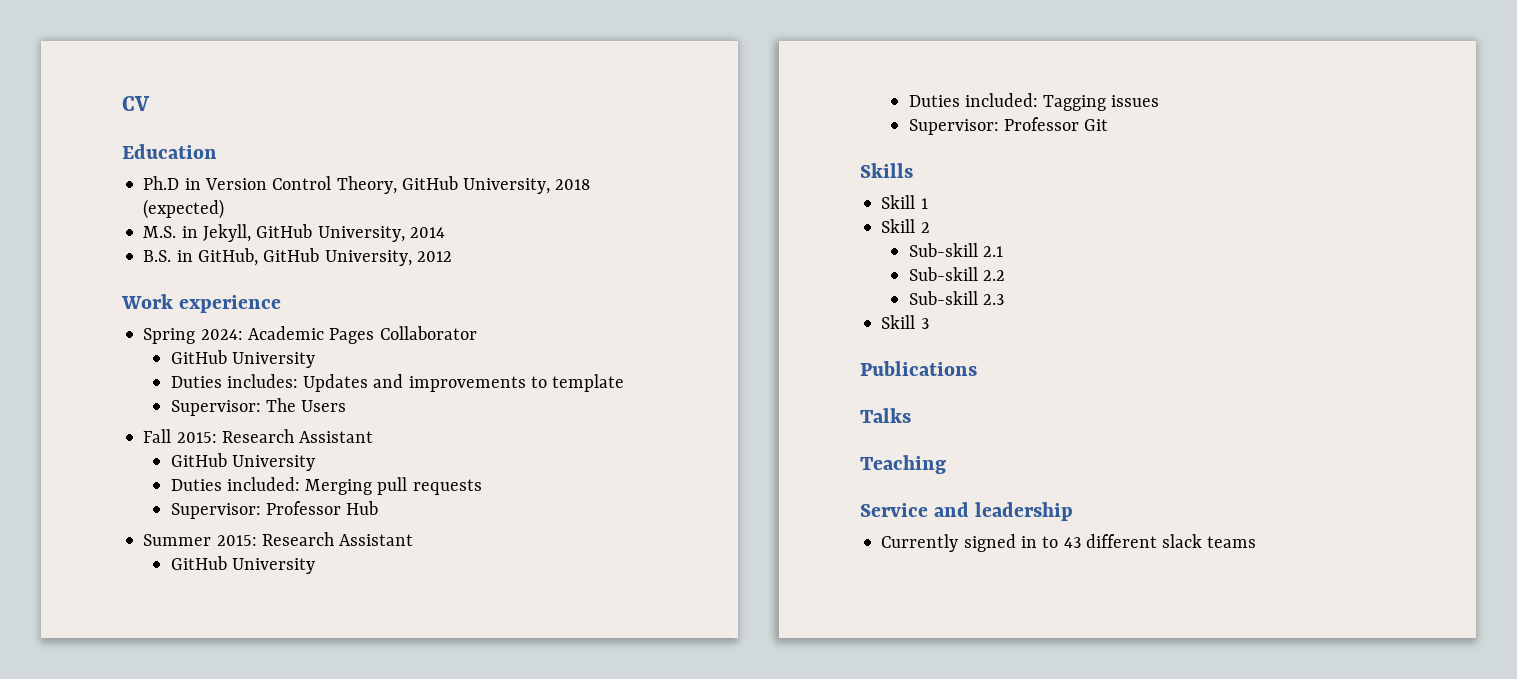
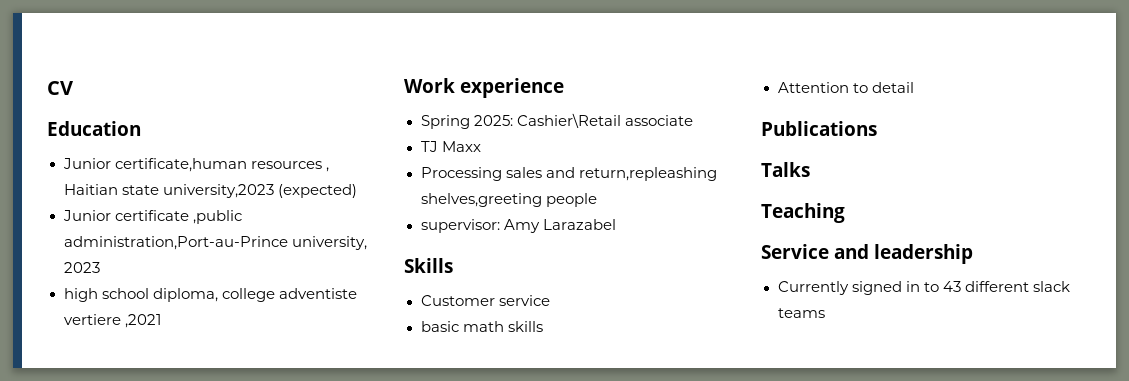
[143,176,591,194] [143,199,225,219] [143,224,445,242] [143,248,452,266] [121,294,282,313] [143,326,477,344] [170,350,315,368] [170,374,625,392] [170,398,347,416] [143,429,374,443] [170,453,315,471] [170,477,482,495] [170,501,379,519] [143,532,414,546] [170,556,315,574] [908,93,1160,111] [908,117,1109,135] [860,163,913,178] [881,195,928,209] [881,219,930,233] [908,243,1003,257] [908,267,1005,281] [908,291,1004,305] [881,315,929,329] Ph.D in Version Control Theory, GitHub University, 2018 (expected) // M.S. in Jekyll, GitHub University, 2014 // B.S. in GitHub, GitHub University, 2012 // Work experience // Spring 2024: Academic Pages Collaborator // GitHub University // Duties includes: Updates and improvements to template // Supervisor: The Users // Fall 2015: Research Assistant // GitHub University // Duties included: Merging pull requests // Supervisor: Professor Hub // Summer 2015: Research Assistant // GitHub University // Duties included: Tagging issues // Supervisor: Professor Git // Skills // Skill 1 // Skill 2 // Sub-skill 2.1 // Sub-skill 2.2 // Sub-skill 2.3 // Skill 3 -> [62,158,329,172] [63,184,357,198] [62,210,242,224] [63,236,367,250] [63,262,100,273] [63,288,357,302] [63,314,161,328] [404,78,564,98] [420,113,693,129] [420,141,481,152] [420,167,717,181] [420,193,597,207] [420,219,616,233] [404,258,453,273] [420,295,550,306] [420,321,543,332] [777,82,914,93] Junior certificate,human resources , Haitian state university,2023 (expected) // Junior certificate ,public administration,Port-au-Prince university, 2023 // high school diploma, college adventiste vertiere ,2021 // Work experience // Spring 2025: Cashier\Retail associate // TJ Maxx // Processing sales and return,repleashing shelves,greeting people // supervisor: Amy Larazabel // Skills // Customer service // basic math skills // Attention to detail

